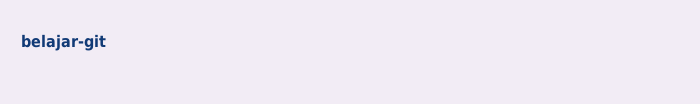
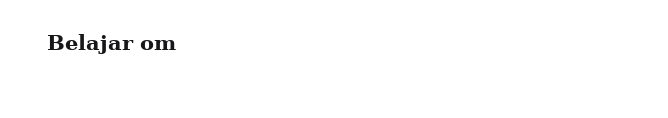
[21,34,106,51] belajar-git -> [47,34,176,54] Belajar om

